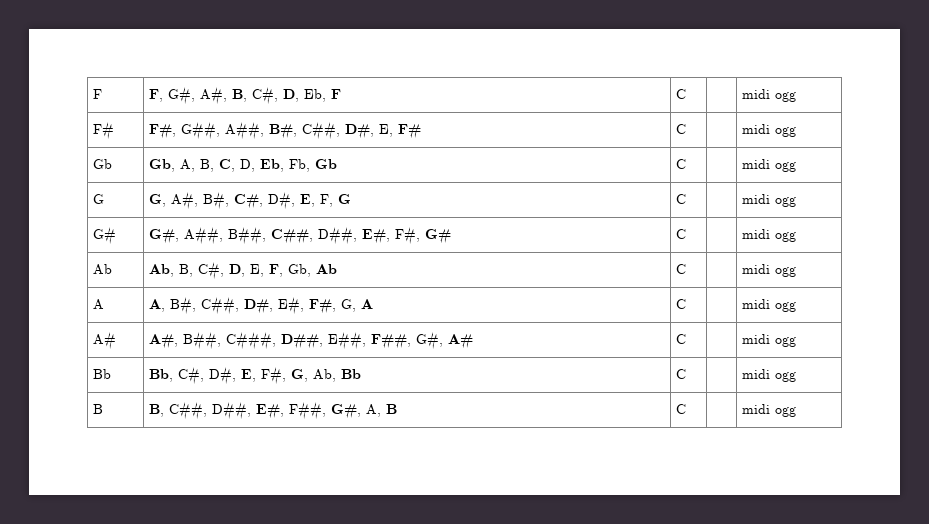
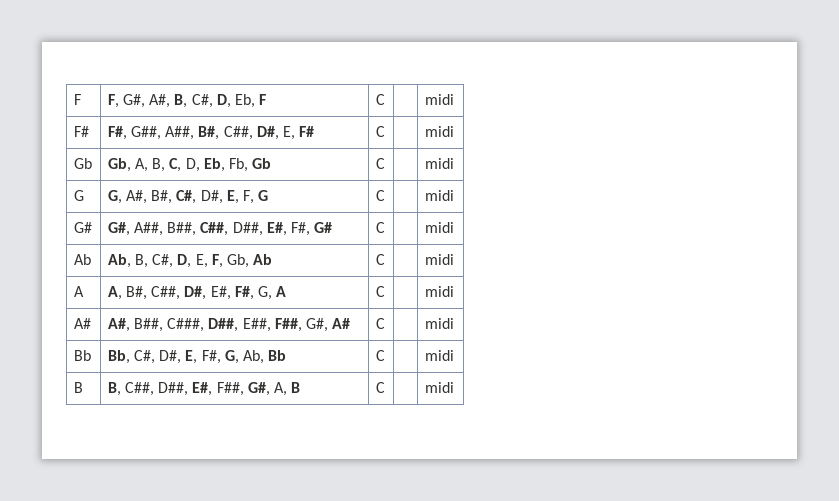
[774,92,796,102] ogg -> (454, 99) none
[774,127,796,137] ogg -> (454, 131) none
[774,162,796,172] ogg -> (454, 163) none
[774,197,796,207] ogg -> (454, 195) none
[774,232,796,242] ogg -> (454, 227) none
[774,267,796,277] ogg -> (454, 259) none
[774,302,796,312] ogg -> (454, 291) none
[774,337,796,347] ogg -> (454, 323) none
[774,372,796,382] ogg -> (454, 355) none
[774,407,796,417] ogg -> (454, 387) none

